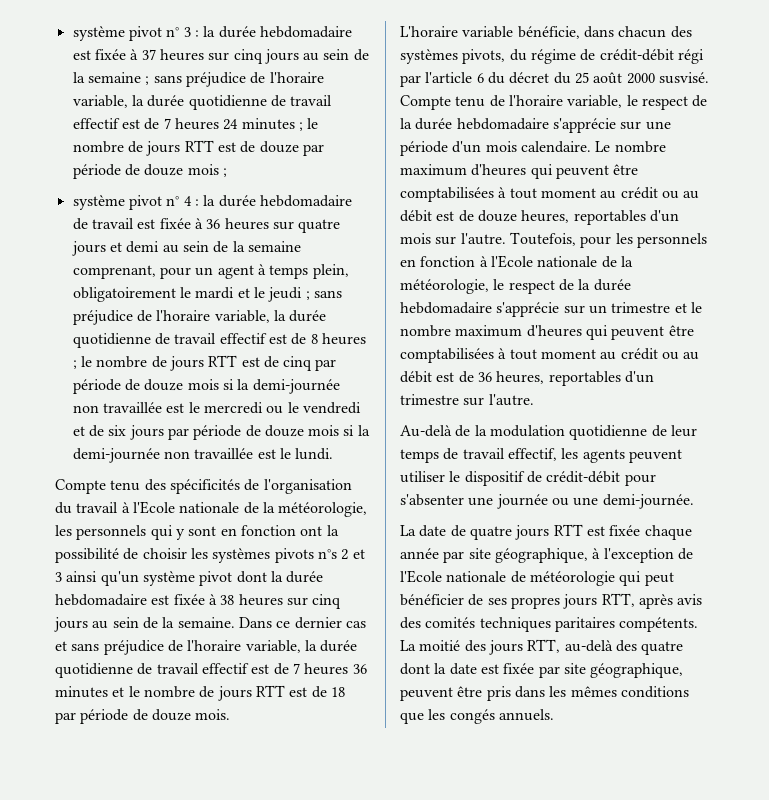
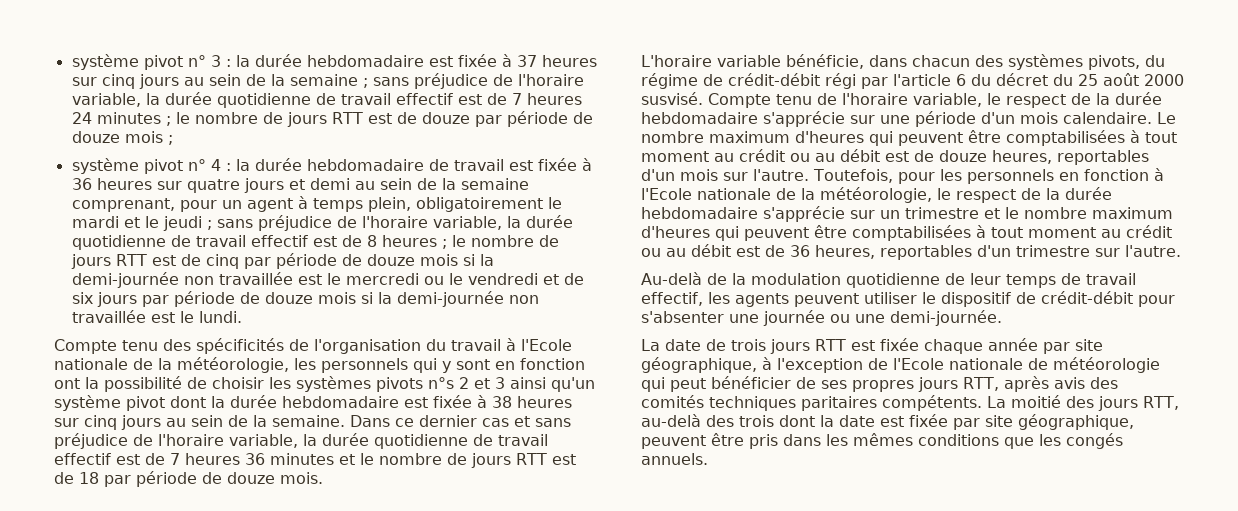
[469,526,512,540] quatre -> [731,339,766,351] trois
[641,641,684,655] quatre -> [739,415,774,427] trois

